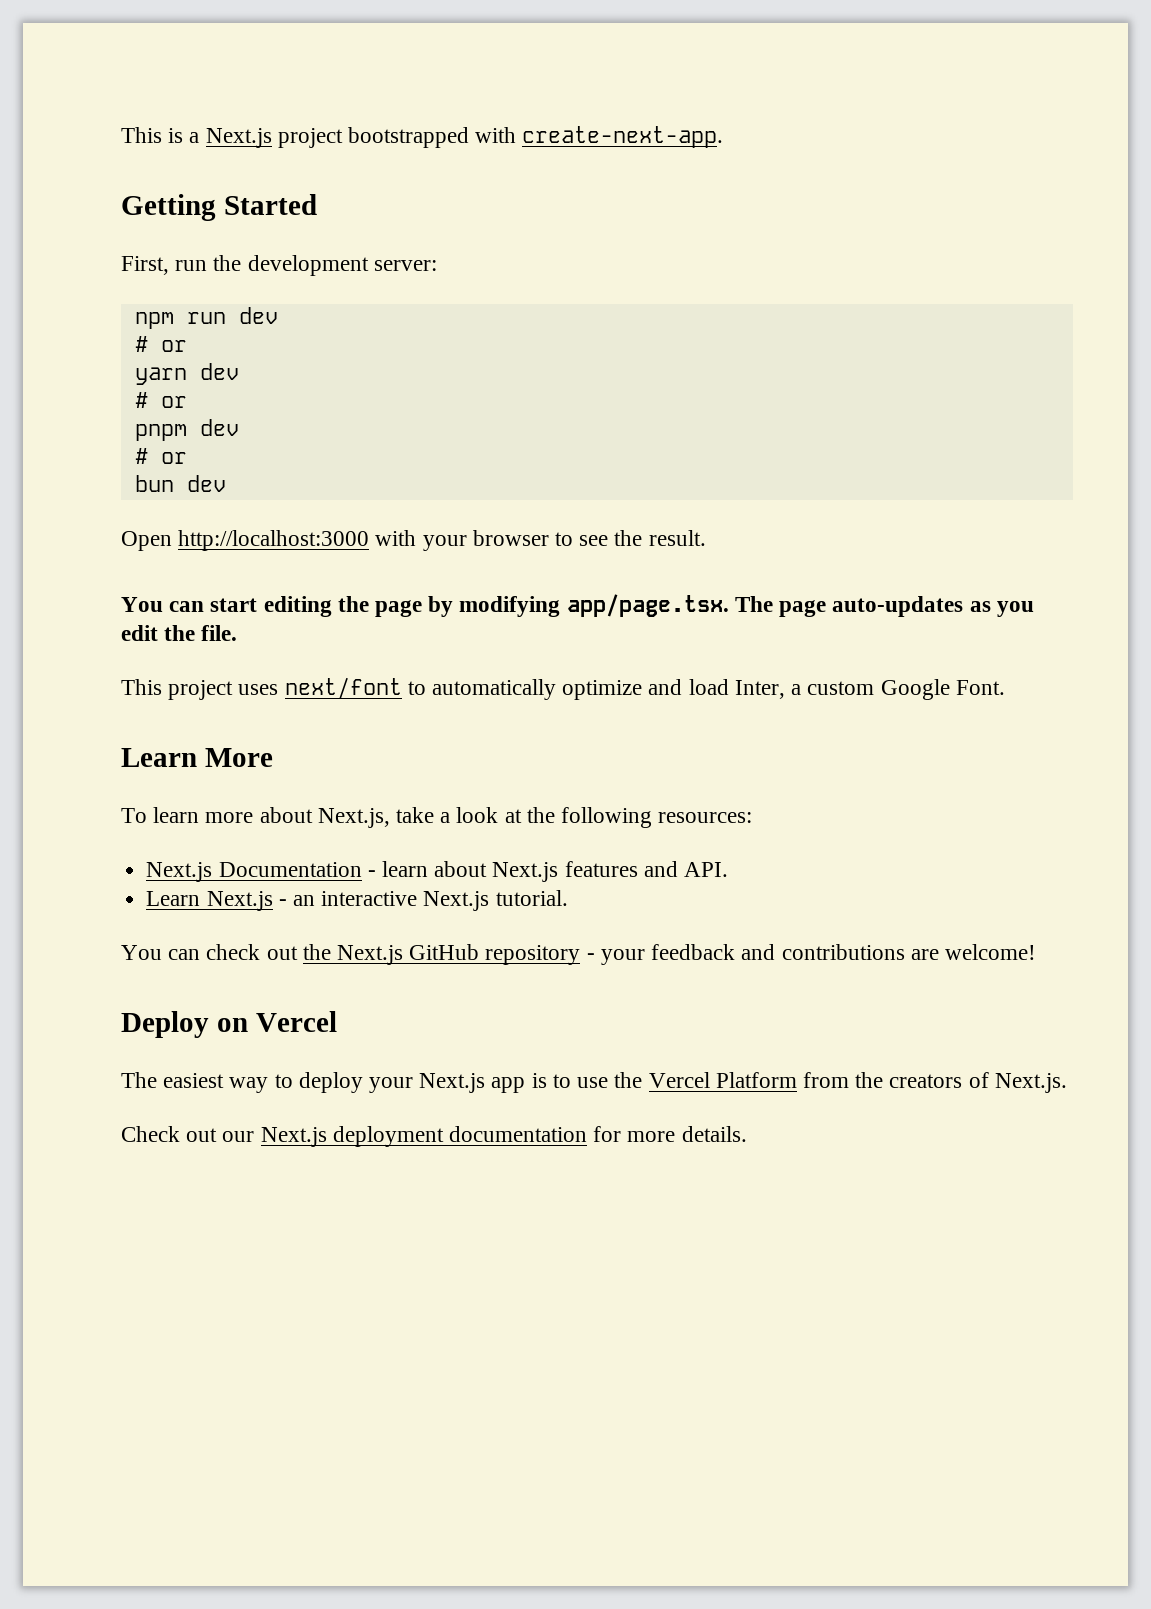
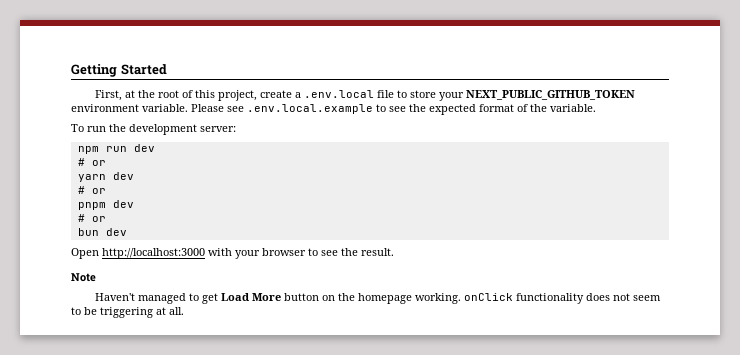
[121,126,724,148] [121,194,317,221] [121,256,169,275] This is a Next.js project bootstrapped with create-next-app. // Getting Started // First, -> [71,64,167,77] [94,90,635,101] [71,104,596,115] [71,124,84,132] Getting Started // First, at the root of this project, create a .env.local file to store your NEXT_PUBLIC_GITHUB_TOKEN environment variable. Please see .env.local.example to see the expected format of the variable. // To
[121,594,1034,617] [121,625,238,641] [121,677,1005,700] [121,748,273,767] [121,807,753,828] [146,861,728,882] [146,890,568,911] [121,944,1036,965] [121,1011,337,1038] [121,1072,1067,1093] [121,1126,747,1147] You can start editing the page by modifying app/page.tsx. The page auto-updates as you edit the file. // This project uses next/font to automatically optimize and load Inter, a custom Google Font. // Learn More // To learn more about Next.js, take a look at the following resources: // Next.js Documentation - learn about Next.js features and API. // Learn Next.js - an interactive Next.js tutorial. // You can check out the Next.js GitHub repository - your feedback and contributions are welcome! // Deploy on Vercel // The easiest way to deploy your Next.js app is to use the Vercel Platform from the creators of Next.js. // Check out our Next.js deployment documentation for more details. -> [71,273,96,282] [94,293,661,304] [71,307,184,318] Note // Haven't managed to get Load More button on the homepage working. onClick functionality does not seem to be triggering at all.

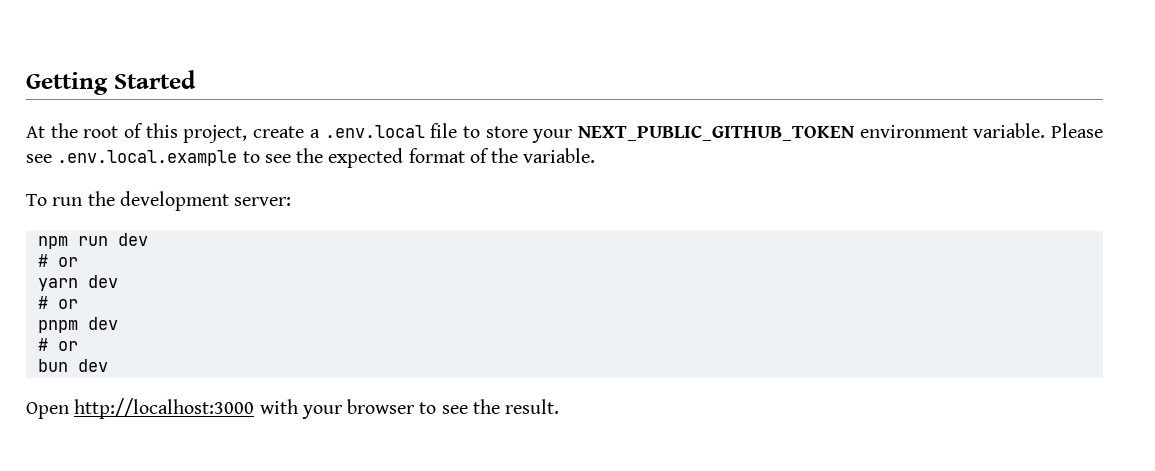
[94,90,135,101] First, at -> [26,126,45,138] At
[71,273,96,282] [94,293,661,304] [71,307,184,318] // Note // Haven't managed to get Load More button on the homepage working. onClick functionality does not seem to be triggering at all. -> (560, 406) none

